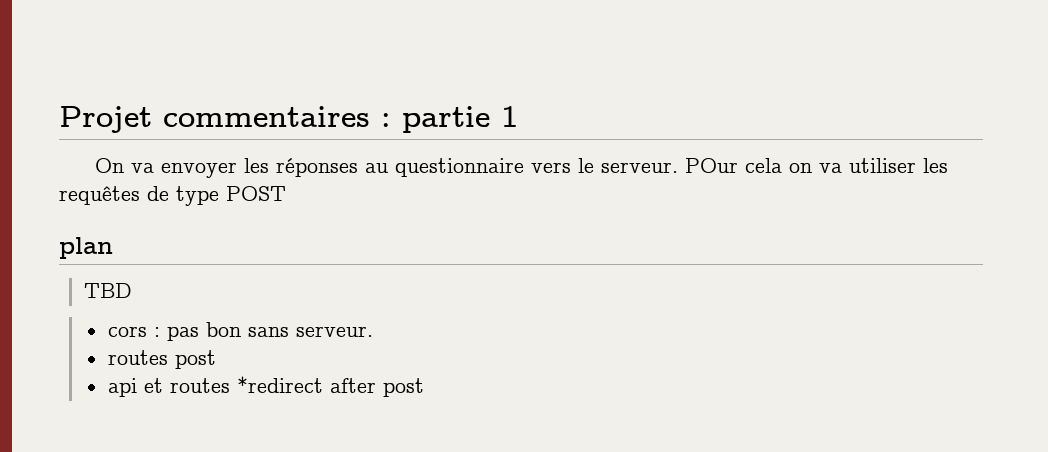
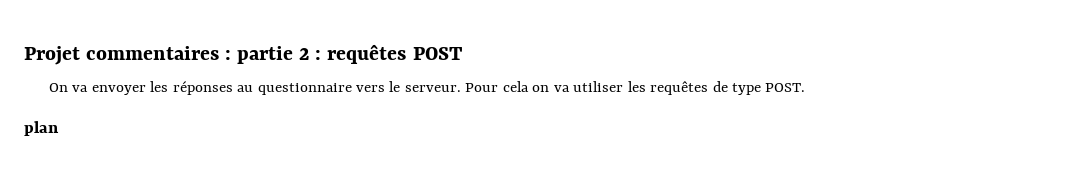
[501,106,518,127] 1 -> [299,44,463,64] 2 : requêtes POST
[685,158,739,173] POur -> [465,83,499,92] Pour
[226,186,286,201] POST -> [765,83,806,92] POST.
[83,283,132,298] [107,322,373,341] [107,350,216,369] [107,376,424,397] // TBD // cors : pas bon sans serveur. // routes post // api et routes *redirect after post -> (59, 128) none

